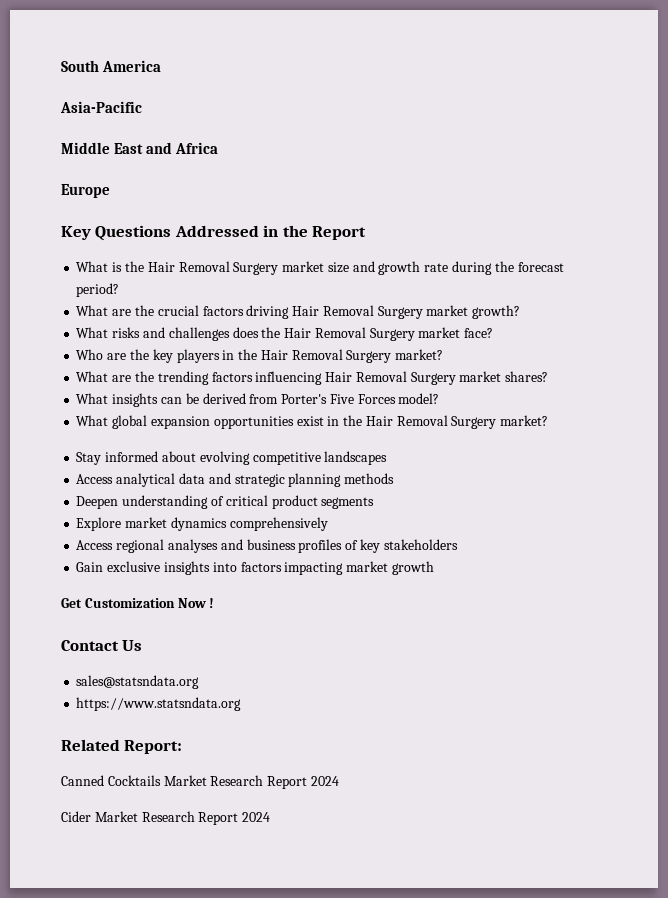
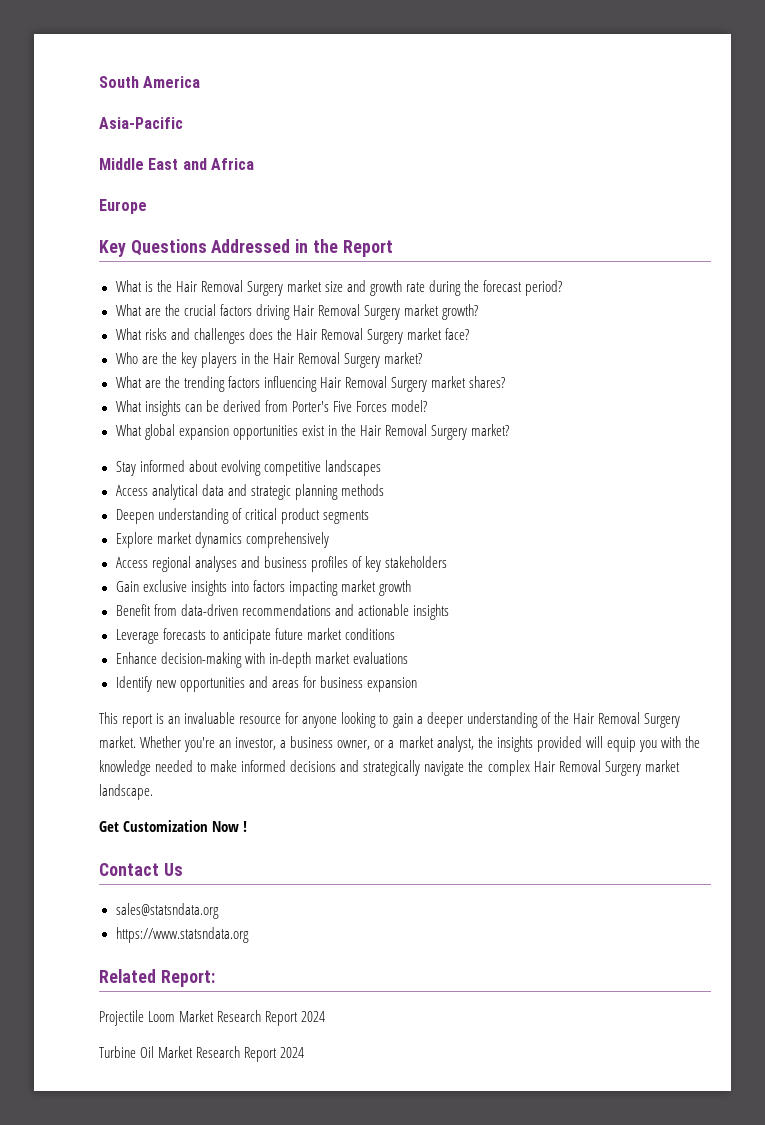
(434, 568) none -> [115,604,449,620] [115,628,395,644] [115,652,408,668] [115,676,417,692] [99,712,680,728] [99,736,700,752] [99,760,680,776] [99,784,153,800] // Benefit from data-driven recommendations and actionable insights // Leverage forecasts to anticipate future market conditions // Enhance decision-making with in-depth market evaluations // Identify new opportunities and areas for business expansion // This report is an invaluable resource for anyone looking to gain a deeper understanding of the Hair Removal Surgery market. Whether you're an investor, a business owner, or a market analyst, the insights provided will equip you with the knowledge needed to make informed decisions and strategically navigate the complex Hair Removal Surgery market landscape.
[61,775,161,786] Canned Cocktails -> [99,1010,176,1026] Projectile Loom
[61,811,91,822] Cider -> [99,1046,155,1058] Turbine Oil

